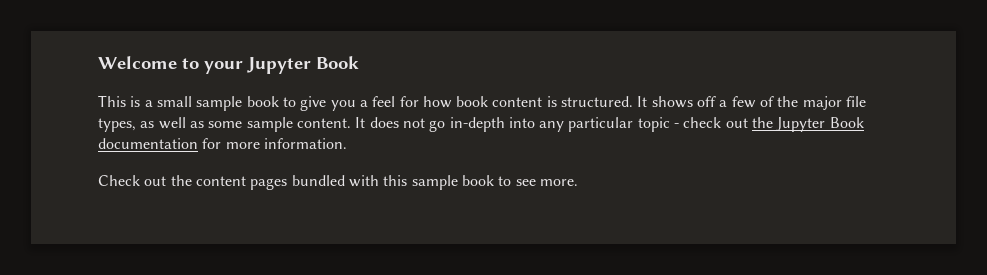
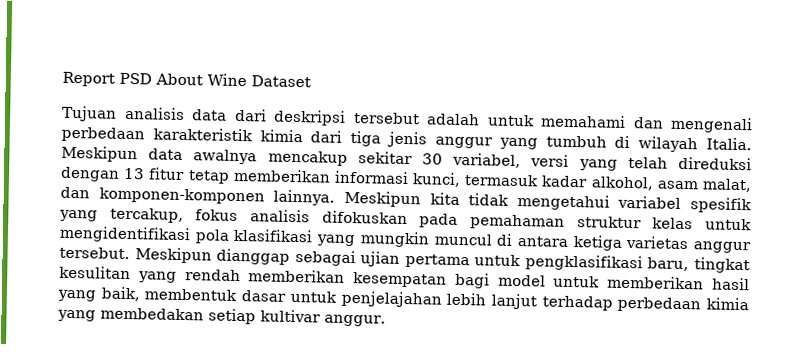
[98,56,359,74] [98,95,867,111] [98,117,864,132] [98,138,347,149] [98,175,578,190] Welcome to your Jupyter Book // This is a small sample book to give you a feel for how book content is structured. It shows off a few of the major file types, as well as some sample content. It does not go in-depth into any particular topic - check out the Jupyter Book documentation for more information. // Check out the content pages bundled with this sample book to see more. -> [62,71,311,88] [61,105,753,134] [61,126,753,153] [61,145,753,171] [60,166,752,193] [60,186,752,214] [59,207,752,231] [59,225,751,254] [59,246,750,274] [59,265,750,291] [57,286,749,313] [57,307,386,327] Report PSD About Wine Dataset // Tujuan analisis data dari deskripsi tersebut adalah untuk memahami dan mengenali perbedaan karakteristik kimia dari tiga jenis anggur yang tumbuh di wilayah Italia. Meskipun data awalnya mencakup sekitar 30 variabel, versi yang telah direduksi dengan 13 fitur tetap memberikan informasi kunci, termasuk kadar alkohol, asam malat, dan komponen-komponen lainnya. Meskipun kita tidak mengetahui variabel spesifik yang tercakup, fokus analisis difokuskan pada pemahaman struktur kelas untuk mengidentifikasi pola klasifikasi yang mungkin muncul di antara ketiga varietas anggur tersebut. Meskipun dianggap sebagai ujian pertama untuk pengklasifikasi baru, tingkat kesulitan yang rendah memberikan kesempatan bagi model untuk memberikan hasil yang baik, membentuk dasar untuk penjelajahan lebih lanjut terhadap perbedaan kimia yang membedakan setiap kultivar anggur.

